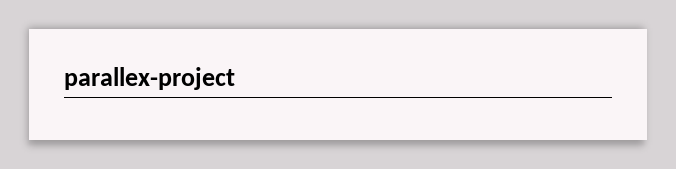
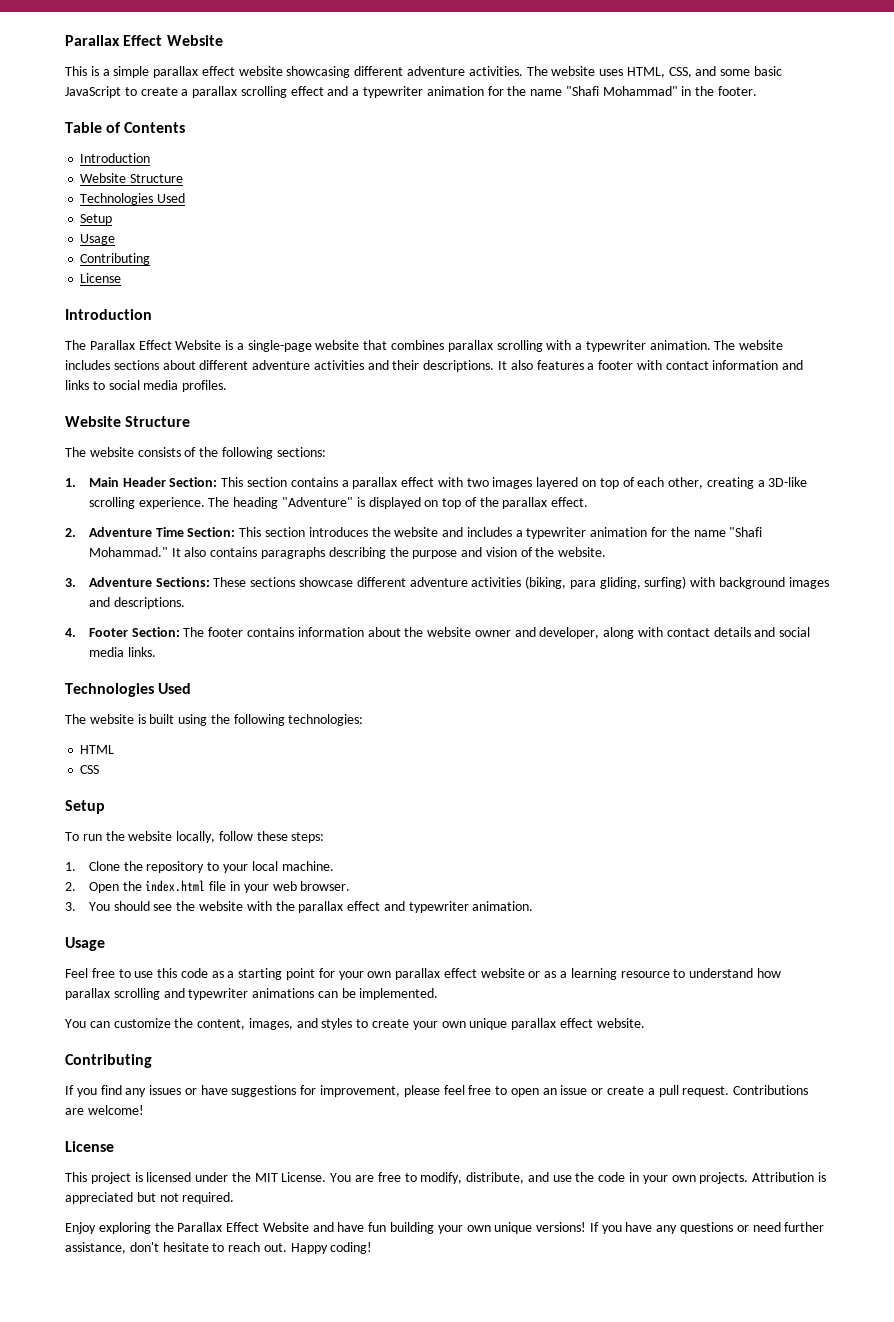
[64,67,235,90] parallex-project -> [65,35,223,46] [65,66,783,78] [65,86,758,98] [65,122,186,133] [80,153,151,163] [80,173,184,183] [80,193,186,205] [80,214,113,225] [80,234,116,245] [80,253,151,265] [80,273,122,283] [65,309,152,320] [65,340,784,352] [65,360,804,372] [65,380,228,392] [65,416,191,427] [65,447,326,459] [65,477,808,489] [88,497,589,509] [65,527,763,539] [88,547,607,559] [65,576,829,589] [88,597,185,609] [65,627,811,639] [88,647,156,657] [65,683,192,697] [65,714,364,726] [80,745,115,754] [80,765,100,774] [65,800,105,814] [65,831,325,843] [65,861,334,873] [65,880,351,893] [65,901,534,913] [65,937,105,951] [65,968,781,980] [65,988,439,1000] [65,1018,645,1030] [65,1054,152,1068] [65,1085,809,1097] [65,1105,144,1115] [65,1141,114,1152] [65,1172,826,1184] [65,1192,235,1204] [65,1222,825,1234] [65,1242,373,1254] Parallax Effect Website // This is a simple parallax effect website showcasing different adventure activities. The website uses HTML, CSS, and some basic JavaScript to create a parallax scrolling effect and a typewriter animation for the name "Shafi Mohammad" in the footer. // Table of Contents // Introduction // Website Structure // Technologies Used // Setup // Usage // Contributing // License // Introduction // The Parallax Effect Website is a single-page website that combines parallax scrolling with a typewriter animation. The website includes sections about different adventure activities and their descriptions. It also features a footer with contact information and links to social media profiles. // Website Structure // The website consists of the following sections: // 1. Main Header Section: This section contains a parallax effect with two images layered on top of each other, creating a 3D-like scrolling experience. The heading "Adventure" is displayed on top of the parallax effect. // 2. Adventure Time Section: This section introduces the website and includes a typewriter animation for the name "Shafi Mohammad." It also contains paragraphs describing the purpose and vision of the website. // 3. Adventure Sections: These sections showcase different adventure activities (biking, para gliding, surfing) with background images and descriptions. // 4. Footer Section: The footer contains information about the website owner and developer, along with contact details and social media links. // Technologies Used // The website is built using the following technologies: // HTML // CSS // Setup // To run the website locally, follow these steps: // 1. Clone the repository to your local machine. // 2. Open the index.html file in your web browser. // 3. You should see the website with the parallax effect and typewriter animation. // Usage // Feel free to use this code as a starting point for your own parallax effect website or as a learning resource to understand how parallax scrolling and typewriter animations can be implemented. // You can customize the content, images, and styles to create your own unique parallax effect website. // Contributing // If you find any issues or have suggestions for improvement, please feel free to open an issue or create a pull request. Contributions are welcome! // License // This project is licensed under the MIT License. You are free to modify, distribute, and use the code in your own projects. Attribution is appreciated but not required. // Enjoy exploring the Parallax Effect Website and have fun building your own unique versions! If you have any questions or need further assistance, don't hesitate to reach out. Happy coding!

